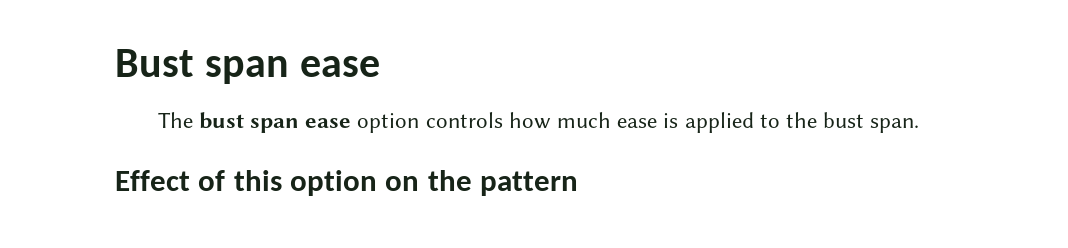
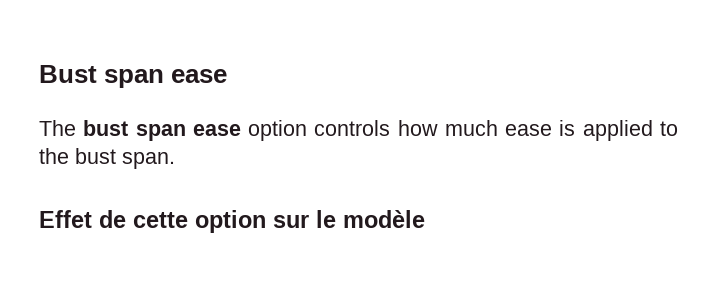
[115,170,579,196] Effect of this option on the pattern -> [39,210,425,233] Effet de cette option sur le modèle

